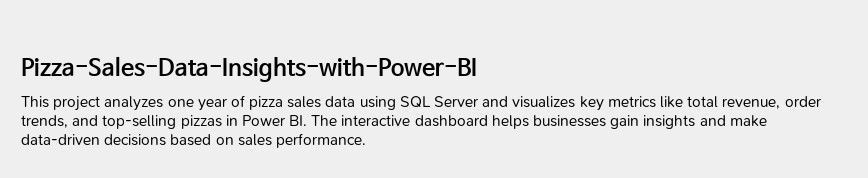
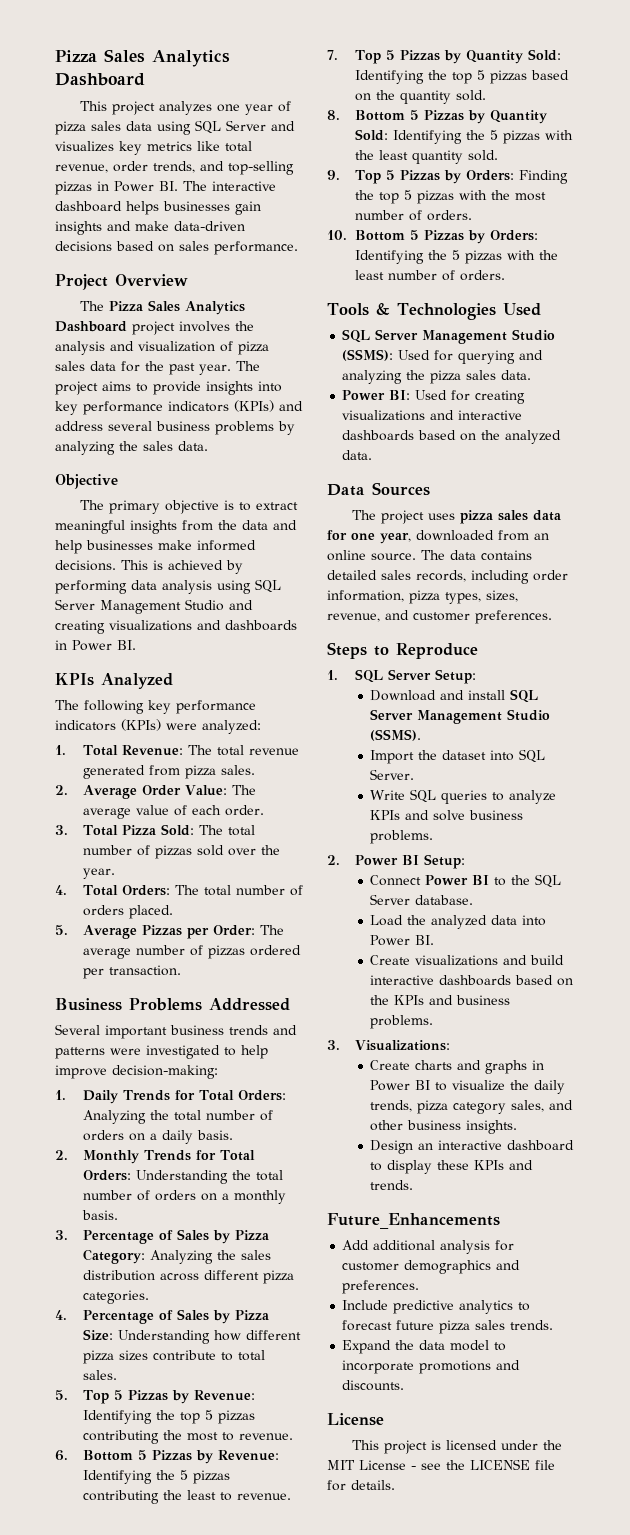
[21,56,477,82] Pizza-Sales-Data-Insights-with-Power-BI -> [55,49,230,67] [55,73,145,86] Pizza Sales Analytics Dashboard
(366, 140) none -> [55,274,188,290] [79,300,245,315] [55,321,254,335] [55,341,269,355] [55,361,260,375] [55,381,282,395] [55,400,303,415] [55,421,295,435] [55,441,208,455] [55,474,118,489] [79,500,298,514] [55,520,297,534] [55,540,256,554] [55,560,243,574] [55,579,281,594] [55,599,253,614] [55,620,297,634] [55,640,136,651] [55,673,173,689] [55,700,256,714] [55,719,261,734] [55,745,299,756] [82,765,255,779] [55,785,256,799] [82,805,264,819] [55,824,255,836] [82,845,280,859] [82,868,115,879] [55,885,303,896] [82,905,173,919] [55,925,284,939] [82,945,301,959] [82,965,181,979] [55,998,290,1011] [55,1024,297,1039] [55,1045,268,1059] [55,1065,218,1079] [55,1090,286,1104] [82,1110,273,1124] [82,1130,233,1144] [55,1150,255,1164] [82,1170,283,1184] [82,1190,286,1204] [81,1210,118,1220] [55,1229,269,1244] [82,1249,271,1264] [82,1270,294,1284] [82,1290,149,1304] [55,1309,269,1324] [82,1329,301,1344] [82,1350,265,1364] [82,1370,117,1380] [55,1390,255,1404] [82,1410,255,1424] [82,1430,293,1444] [55,1450,279,1464] [82,1470,230,1484] [82,1490,291,1504] [327,49,561,64] [354,70,569,84] [354,90,486,104] [327,110,547,124] [354,129,573,144] [354,150,498,164] [327,170,568,184] [354,190,546,204] [354,210,472,221] [327,230,538,244] [354,250,558,264] [354,270,505,281] [327,303,541,320] [342,329,556,344] [342,349,544,364] [342,370,532,384] [342,390,526,404] [342,410,523,421] [342,430,562,444] [342,450,373,460] [327,482,430,496] [351,510,561,524] [327,530,549,544] [327,550,532,561] [327,570,568,584] [327,590,518,604] [327,610,552,624] [327,642,478,659] [327,669,476,684] [370,689,539,703] [370,709,551,724] [370,729,422,741] [370,749,546,764] [370,769,415,780] [370,789,557,804] [370,810,524,821] [370,830,434,844] [327,854,465,869] [370,874,562,888] [370,894,474,905] [370,915,547,929] [370,935,435,946] [370,955,565,966] [370,975,574,986] [370,995,511,1005] [370,1015,434,1029] [327,1040,450,1051] [370,1060,545,1074] [370,1080,566,1094] [370,1100,574,1114] [370,1120,518,1134] [370,1140,575,1154] [370,1160,534,1174] [370,1180,414,1190] [327,1213,500,1229] [342,1240,515,1254] [342,1260,521,1274] [342,1280,420,1294] [342,1300,531,1314] [342,1320,554,1334] [342,1340,507,1354] [342,1360,521,1374] [342,1380,405,1391] [327,1413,384,1426] [351,1440,562,1454] [327,1459,555,1470] [327,1480,395,1491] // Project Overview // The Pizza Sales Analytics Dashboard project involves the analysis and visualization of pizza sales data for the past year. The project aims to provide insights into key performance indicators (KPIs) and address several business problems by analyzing the sales data. // Objective // The primary objective is to extract meaningful insights from the data and help businesses make informed decisions. This is achieved by performing data analysis using SQL Server Management Studio and creating visualizations and dashboards in Power BI. // KPIs Analyzed // The following key performance indicators (KPIs) were analyzed: // 1. Total Revenue: The total revenue generated from pizza sales. // 2. Average Order Value: The average value of each order. // 3. Total Pizza Sold: The total number of pizzas sold over the year. // 4. Total Orders: The total number of orders placed. // 5. Average Pizzas per Order: The average number of pizzas ordered per transaction. // Business Problems Addressed // Several important business trends and patterns were investigated to help improve decision-making: // 1. Daily Trends for Total Orders: Analyzing the total number of orders on a daily basis. // 2. Monthly Trends for Total Orders: Understanding the total number of orders on a monthly basis. // 3. Percentage of Sales by Pizza Category: Analyzing the sales distribution across different pizza categories. // 4. Percentage of Sales by Pizza Size: Understanding how different pizza sizes contribute to total sales. // 5. Top 5 Pizzas by Revenue: Identifying the top 5 pizzas contributing the most to revenue. // 6. Bottom 5 Pizzas by Revenue: Identifying the 5 pizzas contributing the least to revenue. // 7. Top 5 Pizzas by Quantity Sold: Identifying the top 5 pizzas based on the quantity sold. // 8. Bottom 5 Pizzas by Quantity Sold: Identifying the 5 pizzas with the least quantity sold. // 9. Top 5 Pizzas by Orders: Finding the top 5 pizzas with the most number of orders. // 10. Bottom 5 Pizzas by Orders: Identifying the 5 pizzas with the least number of orders. // Tools & Technologies Used // SQL Server Management Studio (SSMS): Used for querying and analyzing the pizza sales data. // Power BI: Used for creating visualizations and interactive dashboards based on the analyzed data. // Data Sources // The project uses pizza sales data for one year, downloaded from an online source. The data contains detailed sales records, including order information, pizza types, sizes, revenue, and customer preferences. // Steps to Reproduce // 1. SQL Server Setup: // Download and install SQL Server Management Studio (SSMS). // Import the dataset into SQL Server. // Write SQL queries to analyze KPIs and solve business problems. // 2. Power BI Setup: // Connect Power BI to the SQL Server database. // Load the analyzed data into Power BI. // Create visualizations and build interactive dashboards based on the KPIs and business problems. // 3. Visualizations: // Create charts and graphs in Power BI to visualize the daily trends, pizza category sales, and other business insights. // Design an interactive dashboard to display these KPIs and trends. // Future_Enhancements // Add additional analysis for customer demographics and preferences. // Include predictive analytics to forecast future pizza sales trends. // Expand the data model to incorporate promotions and discounts. // License // This project is licensed under the MIT License - see the LICENSE file for details.

